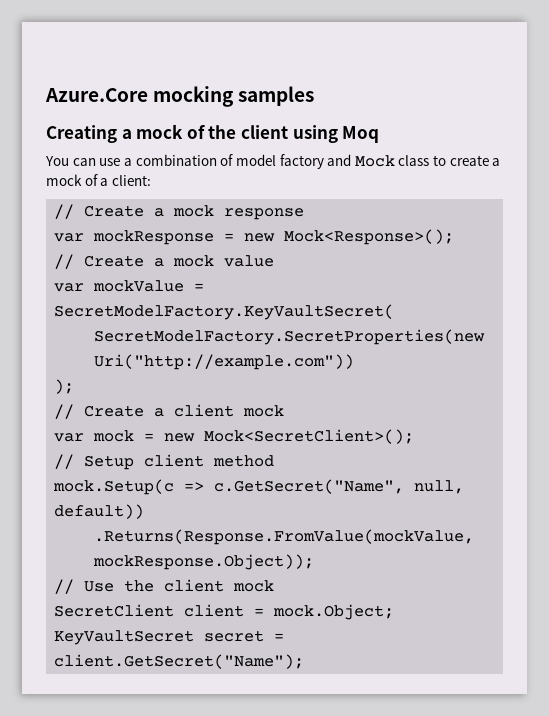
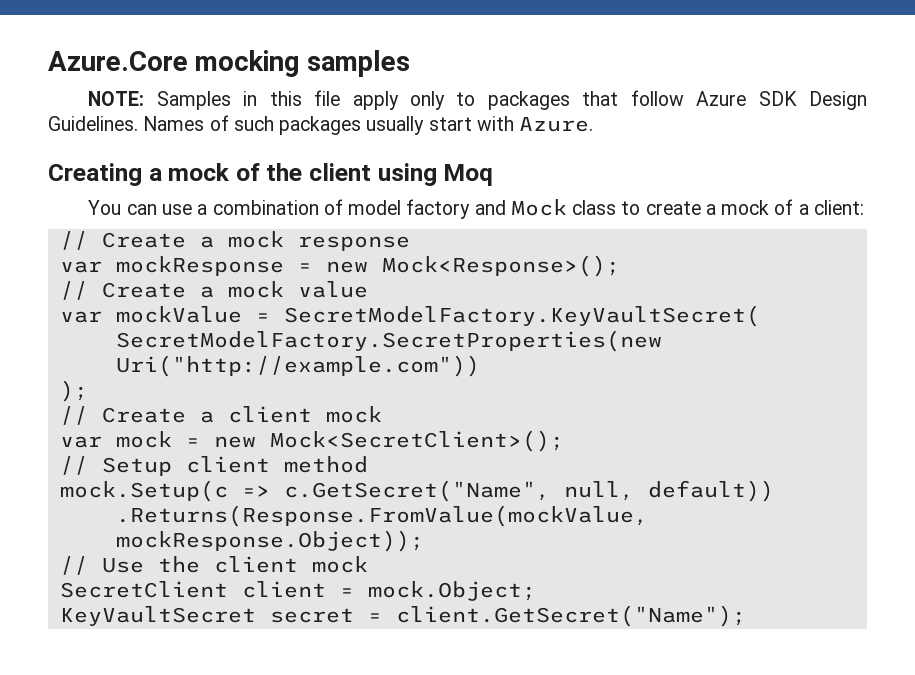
(315, 96) none -> [88,90,868,110] [48,115,594,135] // NOTE: Samples in this file apply only to packages that follow Azure SDK Design Guidelines. Names of such packages usually start with Azure.

